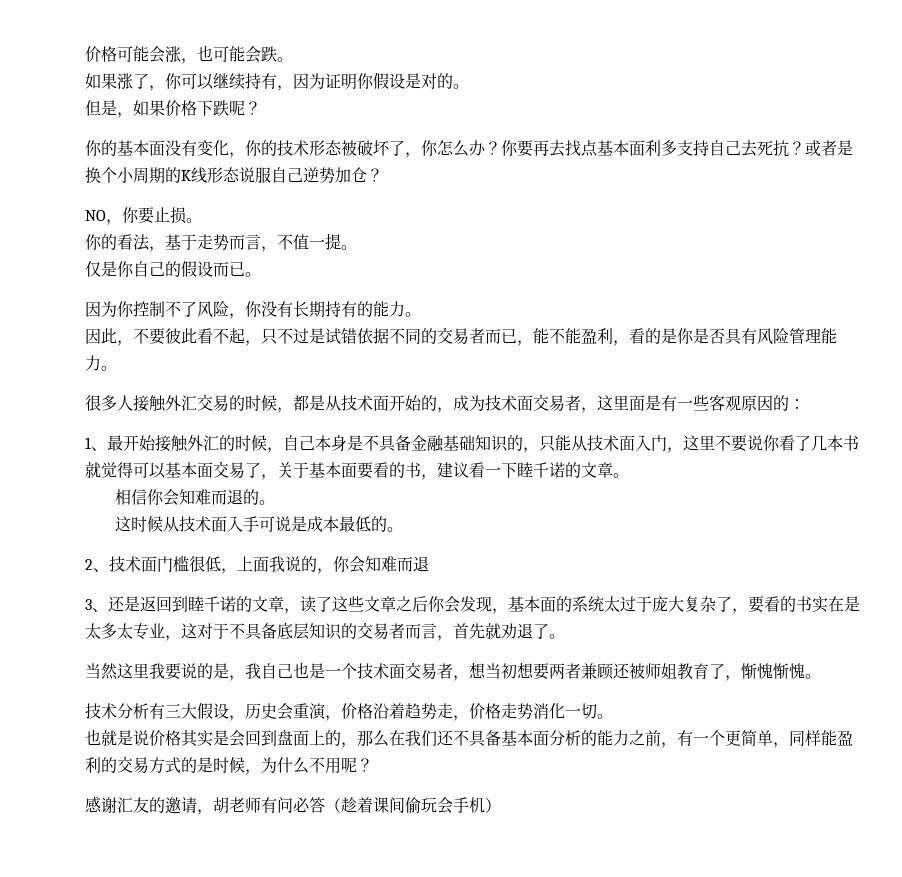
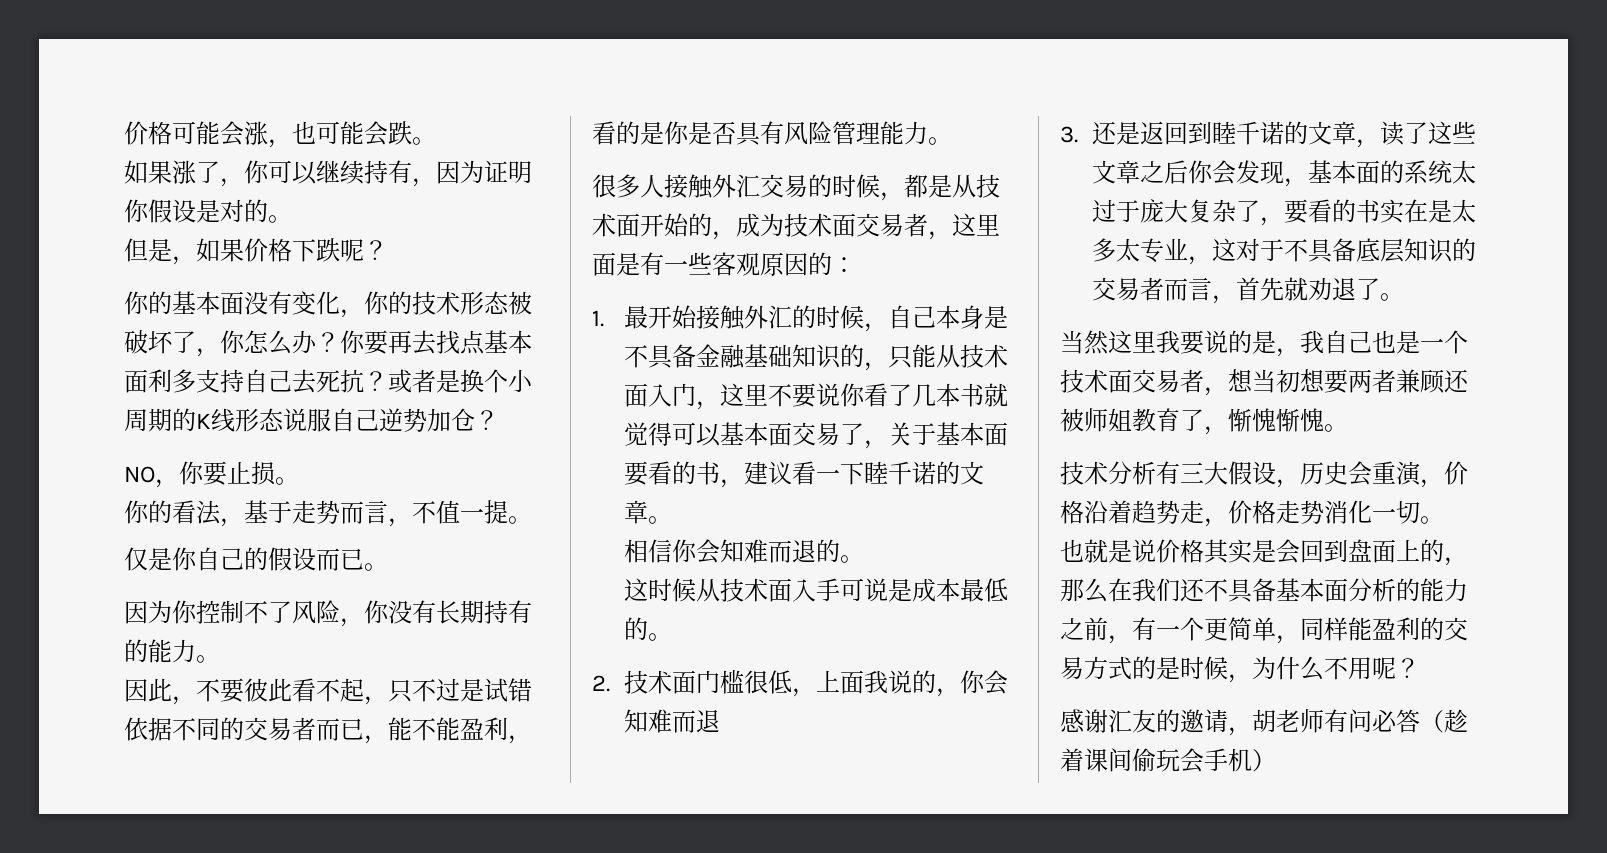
[85,437,107,451] 1、 -> [592,310,604,327] 1.
[85,559,109,572] 2、 -> [592,675,610,692] 2.
[85,599,108,612] 3、 -> [1060,126,1078,143] 3.

